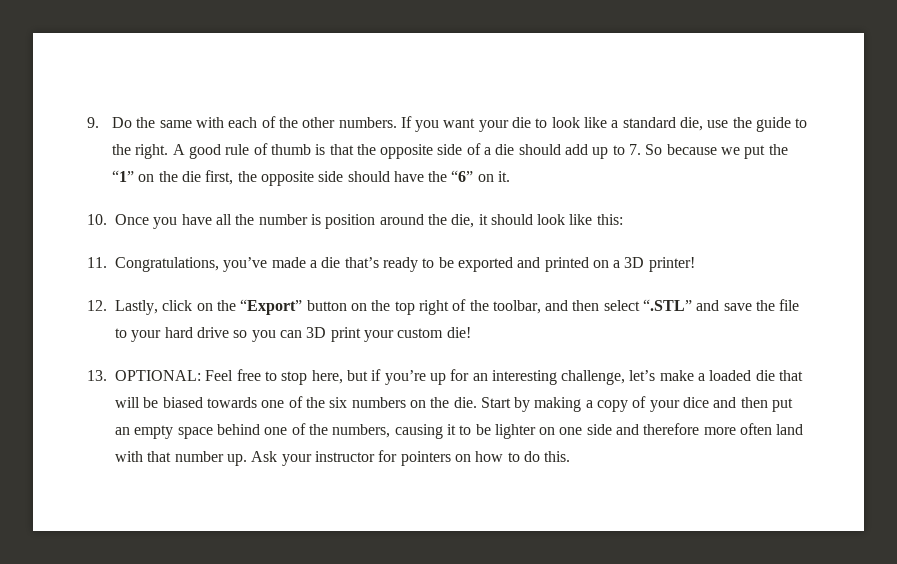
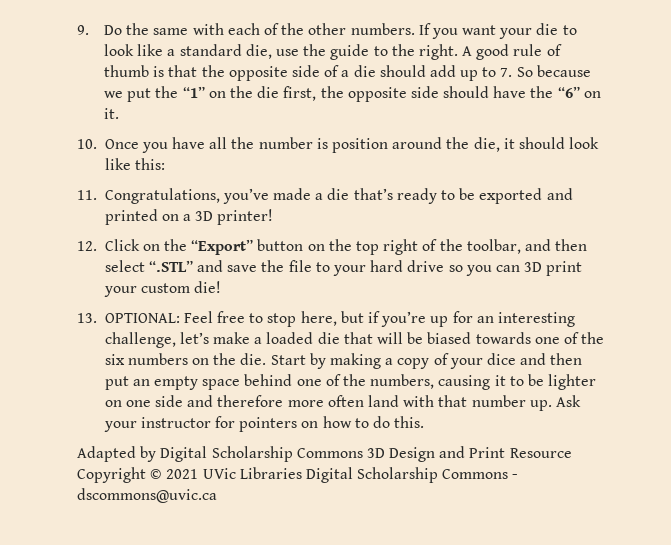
[115,300,193,315] Lastly, click -> [104,239,140,251] Click
(571, 456) none -> [77,446,572,462] [77,467,519,483] [77,488,217,503] // Adapted by Digital Scholarship Commons 3D Design and Print Resource Copyright © 2021 UVic Libraries Digital Scholarship Commons - dscommons@uvic.ca

